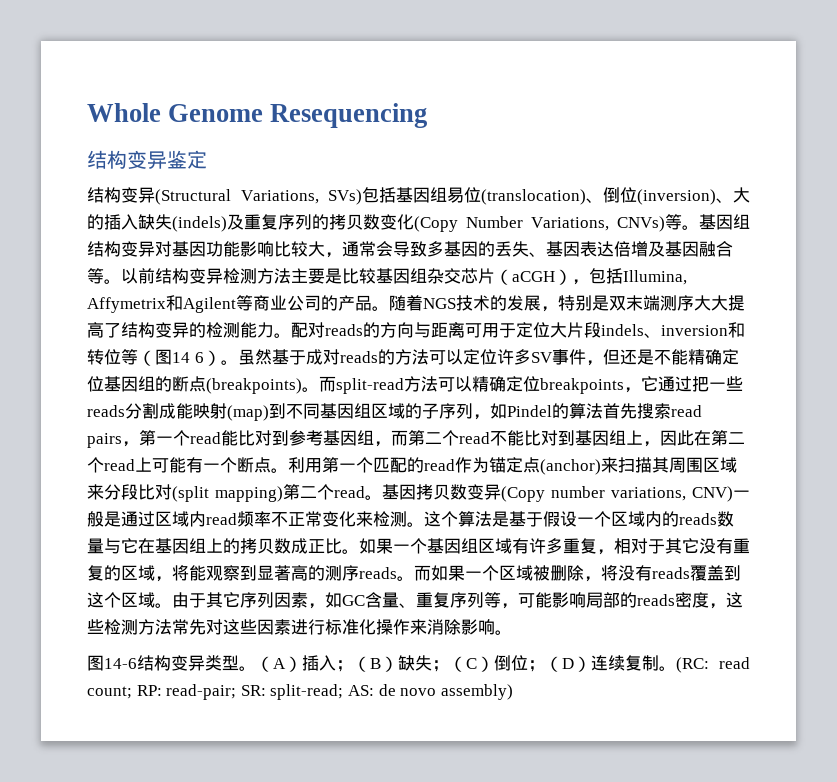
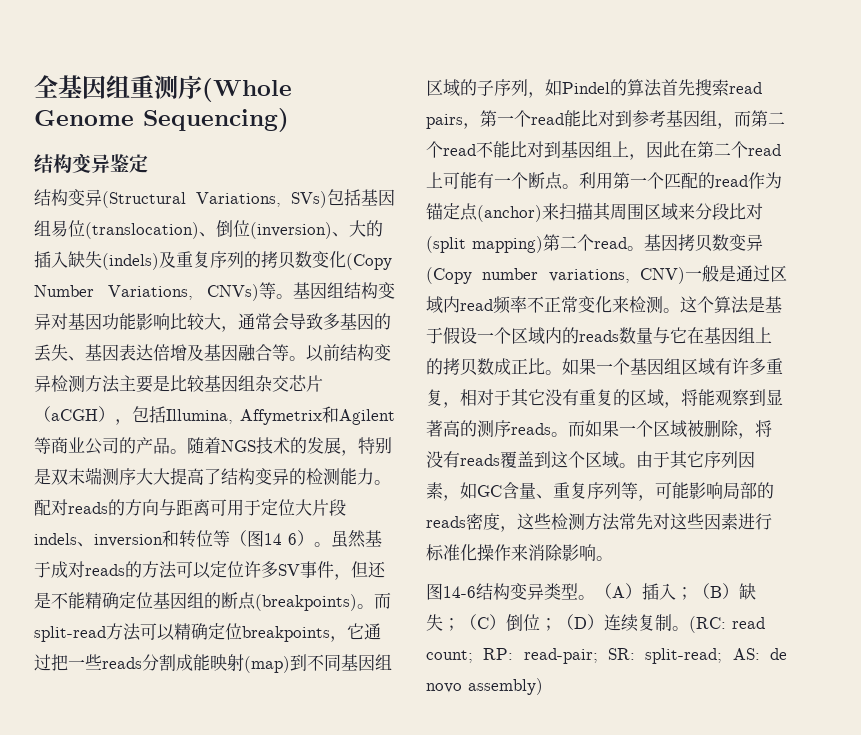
[87,103,428,128] Whole Genome Resequencing -> [34,75,292,102] [34,108,289,132] 全基因组重测序(Whole Genome Sequencing)

